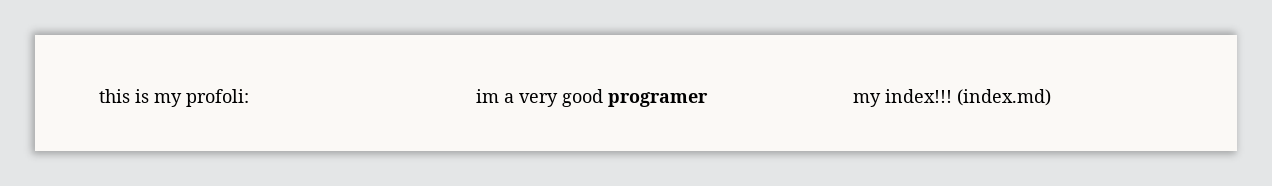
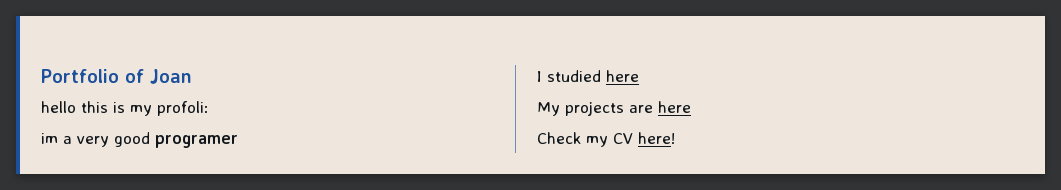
(99, 96) none -> [41,69,192,84] [41,101,76,113] Portfolio of Joan // hello
[853,89,1051,107] my index!!! (index.md) -> [537,70,639,82] [537,101,691,116] [537,132,675,147] I studied here // My projects are here // Check my CV here!

